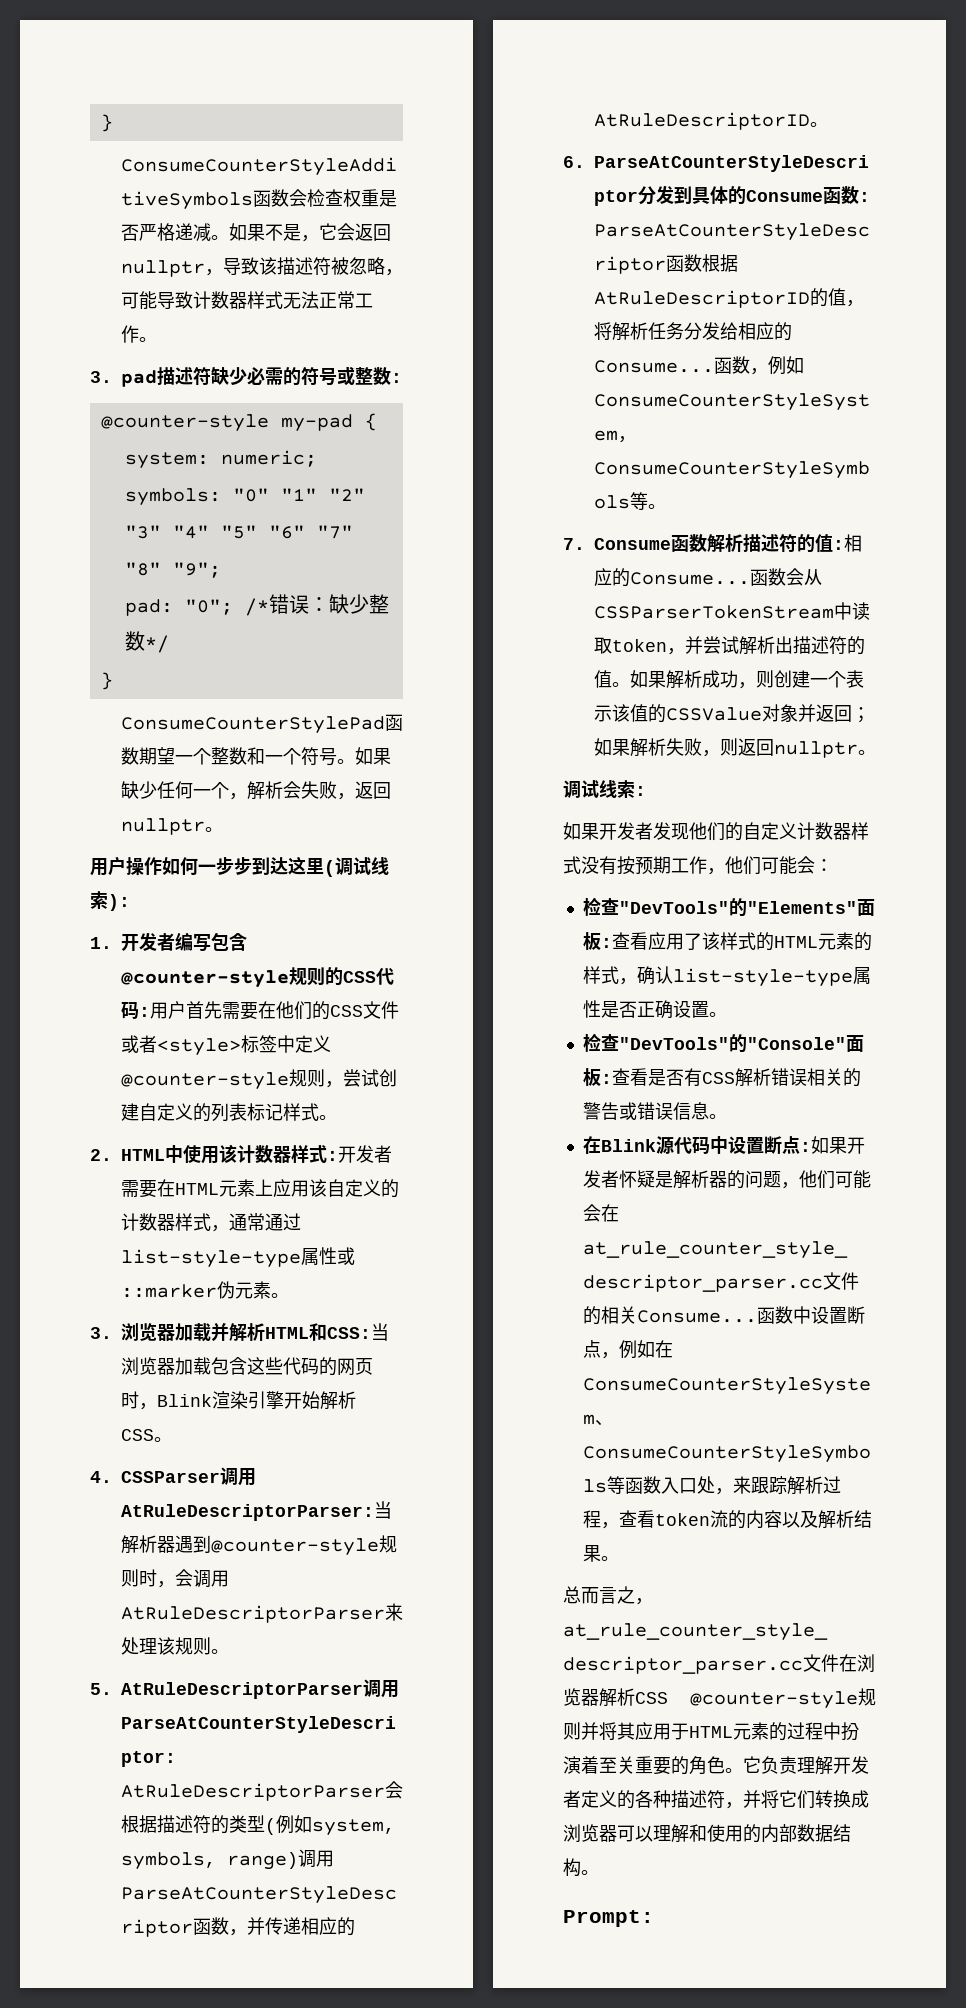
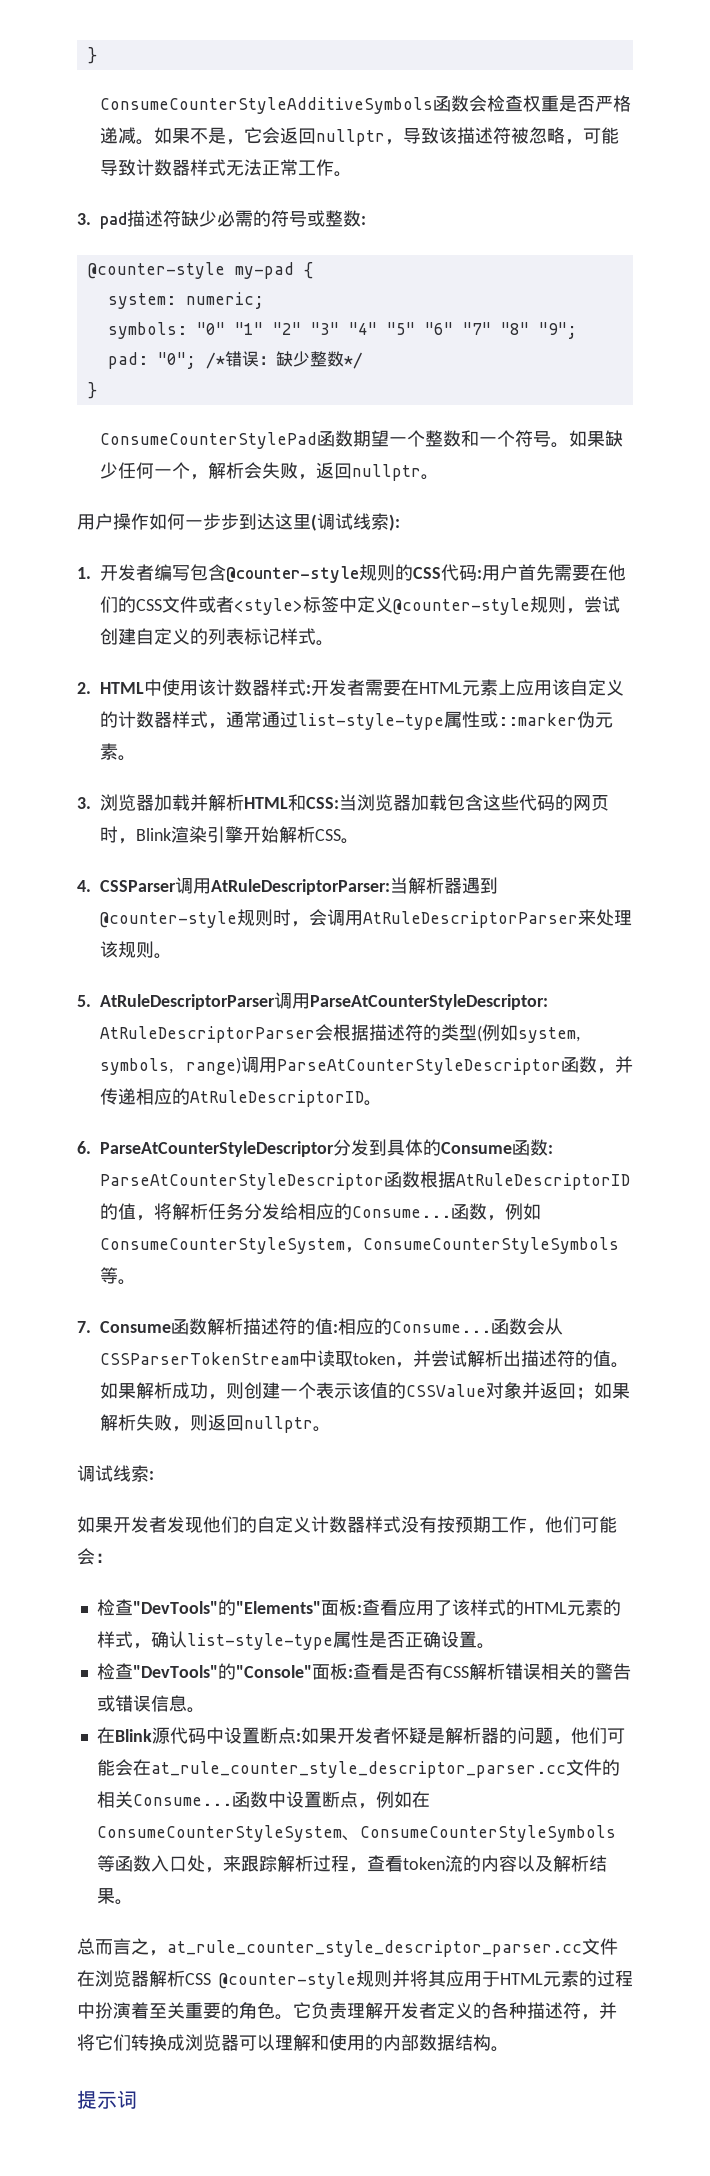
[563,1910,654,1927] Prompt: -> [77,2090,137,2109] 提示词

